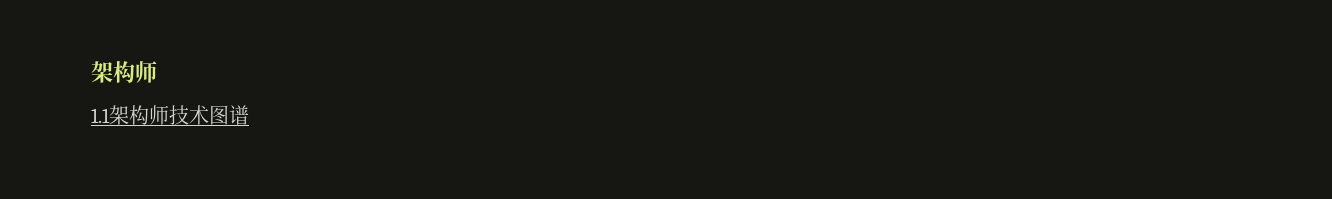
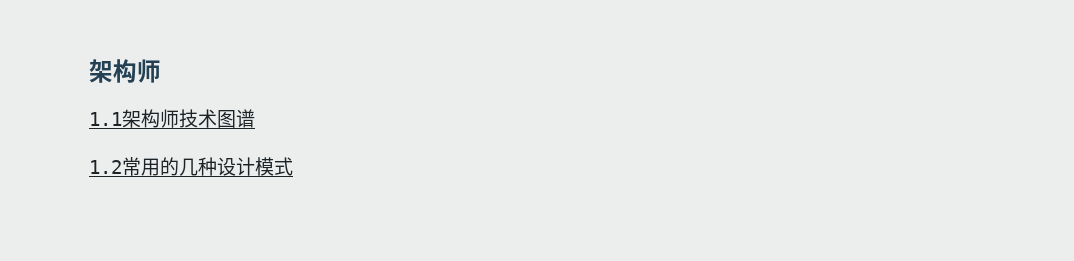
(249, 115) none -> [89,157,293,176] // 1.2常用的几种设计模式

